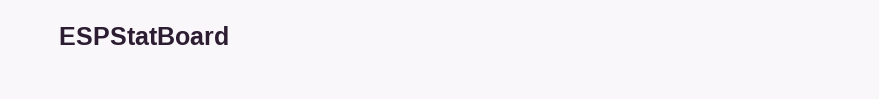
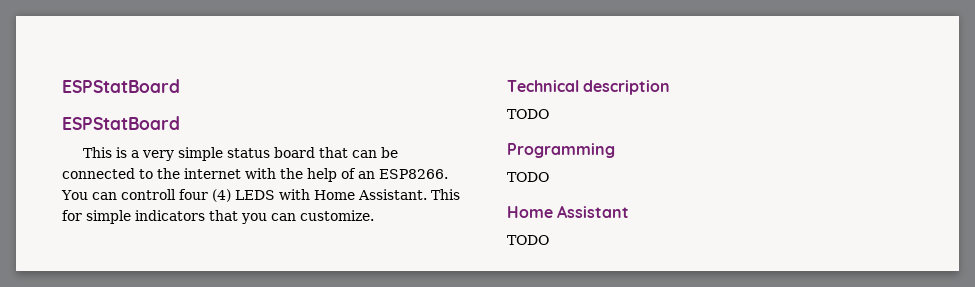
[59,26,229,45] ESPStatBoard -> [62,79,180,93] [62,116,180,130] [83,147,399,161] [62,168,448,182] [61,189,460,202] [62,210,374,224] [507,80,671,95] [507,109,549,119] [507,143,615,158] [507,172,549,182] [507,205,630,218] [507,235,549,245] ESPStatBoard // ESPStatBoard // This is a very simple status board that can be connected to the internet with the help of an ESP8266. You can controll four (4) LEDS with Home Assistant. This for simple indicators that you can customize. // Technical description // TODO // Programming // TODO // Home Assistant // TODO

